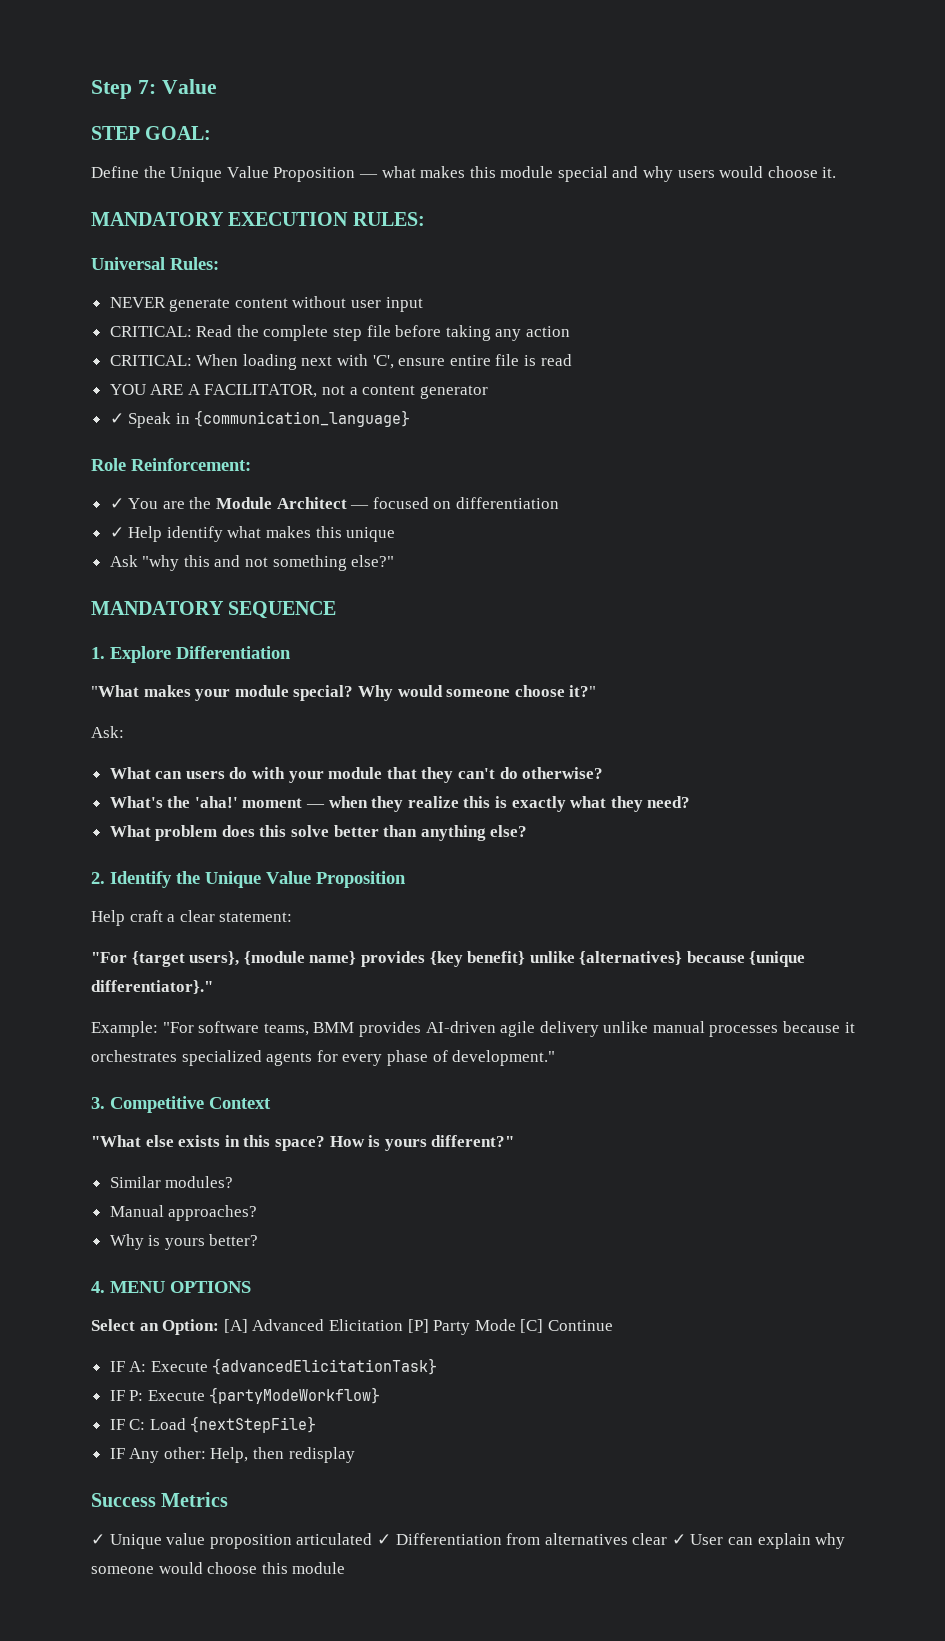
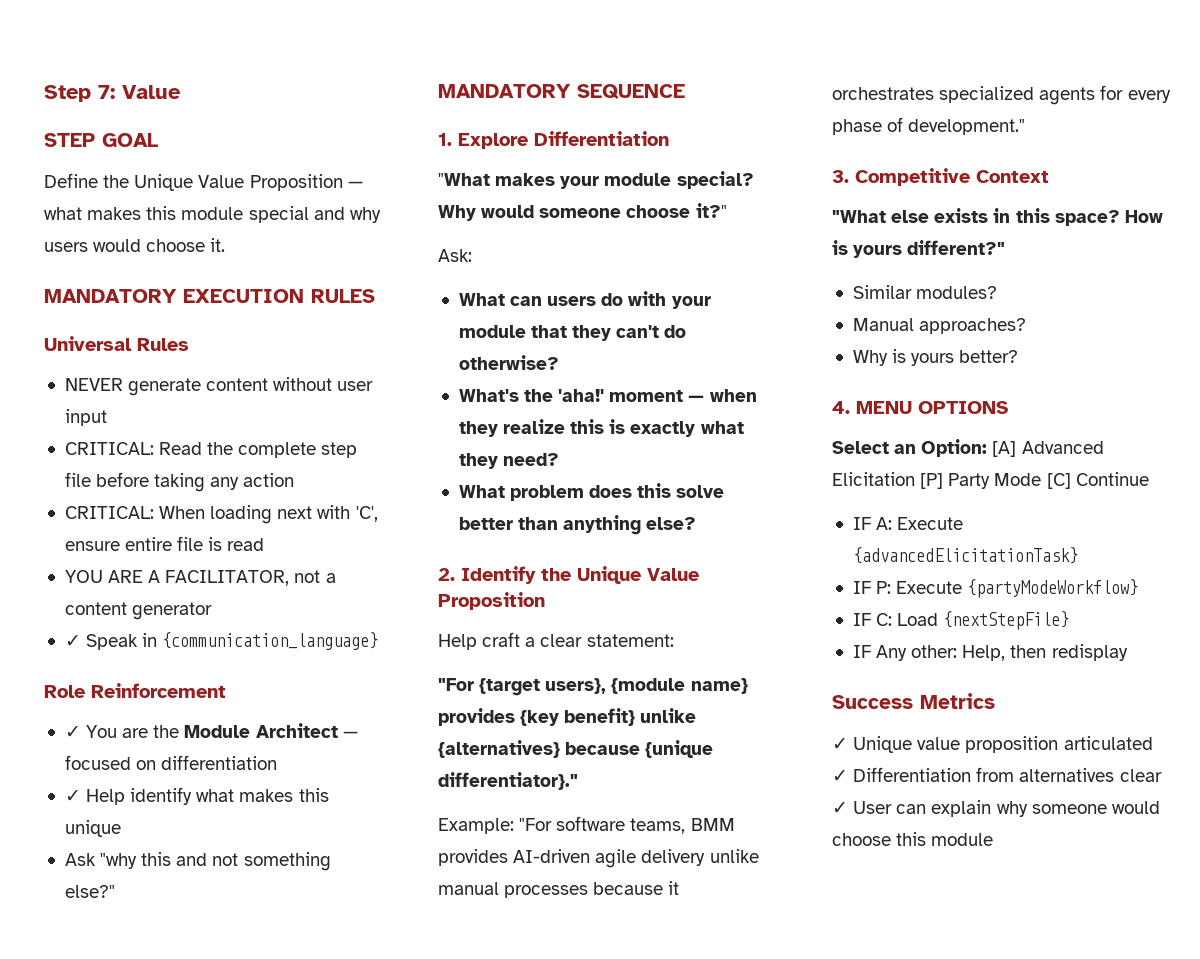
[145,126,212,140] GOAL: -> [102,133,158,147] GOAL
[352,212,425,226] RULES: -> [311,289,375,303] RULES
[170,257,219,270] Rules: -> [137,338,189,351] Rules
[131,458,251,471] Reinforcement: -> [91,683,226,698] Reinforcement

